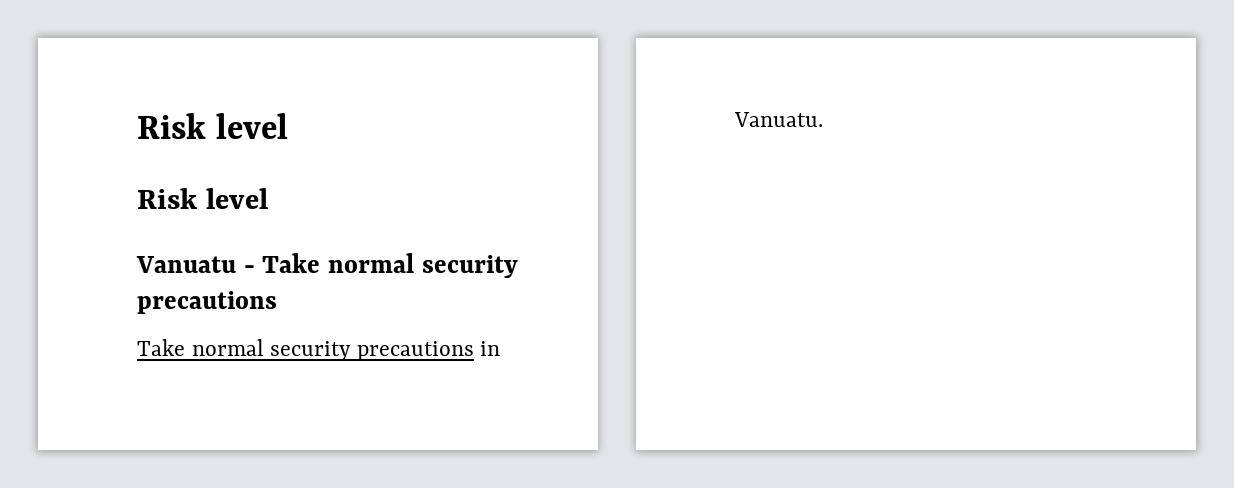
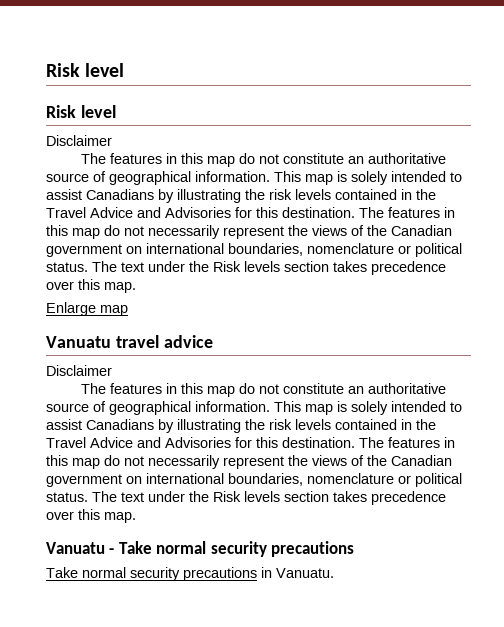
(268, 198) none -> [46,135,112,146] [80,153,446,167] [46,171,462,185] [46,189,436,203] [46,207,455,218] [46,225,452,239] [46,243,462,257] [46,261,446,275] [46,279,136,293] [46,302,128,316] [46,335,213,348] [46,365,112,376] [80,383,446,397] [46,401,462,415] [46,419,436,433] [46,437,455,448] [46,455,452,469] [46,473,462,487] [46,491,446,505] [46,509,136,523] // Disclaimer // The features in this map do not constitute an authoritative source of geographical information. This map is solely intended to assist Canadians by illustrating the risk levels contained in the Travel Advice and Advisories for this destination. The features in this map do not necessarily represent the views of the Canadian government on international boundaries, nomenclature or political status. The text under the Risk levels section takes precedence over this map. // Enlarge map // Vanuatu travel advice // Disclaimer // The features in this map do not constitute an authoritative source of geographical information. This map is solely intended to assist Canadians by illustrating the risk levels contained in the Travel Advice and Advisories for this destination. The features in this map do not necessarily represent the views of the Canadian government on international boundaries, nomenclature or political status. The text under the Risk levels section takes precedence over this map.

